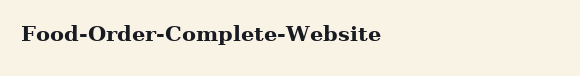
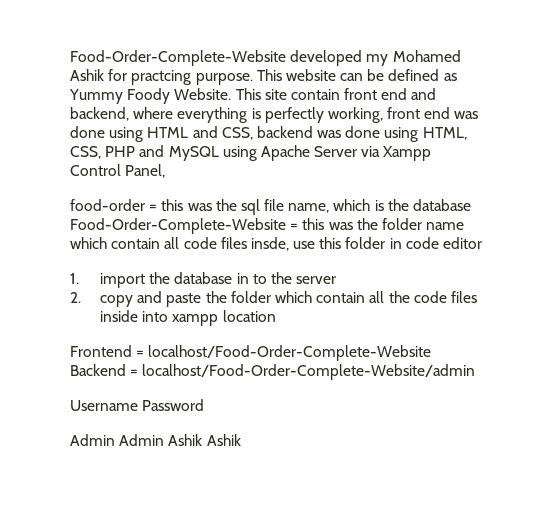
[21,25,381,45] Food-Order-Complete-Website -> [70,50,461,66] [70,69,457,85] [69,88,437,104] [70,107,479,123] [70,126,467,142] [70,145,432,161] [70,164,166,178] [70,199,472,215] [70,218,465,234] [70,237,483,251] [70,272,337,288] [70,291,477,307] [100,310,276,326] [70,345,432,361] [70,364,476,380] [70,399,205,411] [70,434,241,446] Food-Order-Complete-Website developed my Mohamed Ashik for practcing purpose. This website can be defined as Yummy Foody Website. This site contain front end and backend, where everything is perfectly working, front end was done using HTML and CSS, backend was done using HTML, CSS, PHP and MySQL using Apache Server via Xampp Control Panel, // food-order = this was the sql file name, which is the database Food-Order-Complete-Website = this was the folder name which contain all code files insde, use this folder in code editor // 1. import the database in to the server // 2. copy and paste the folder which contain all the code files inside into xampp location // Frontend = localhost/Food-Order-Complete-Website Backend = localhost/Food-Order-Complete-Website/admin // Username Password // Admin Admin Ashik Ashik

